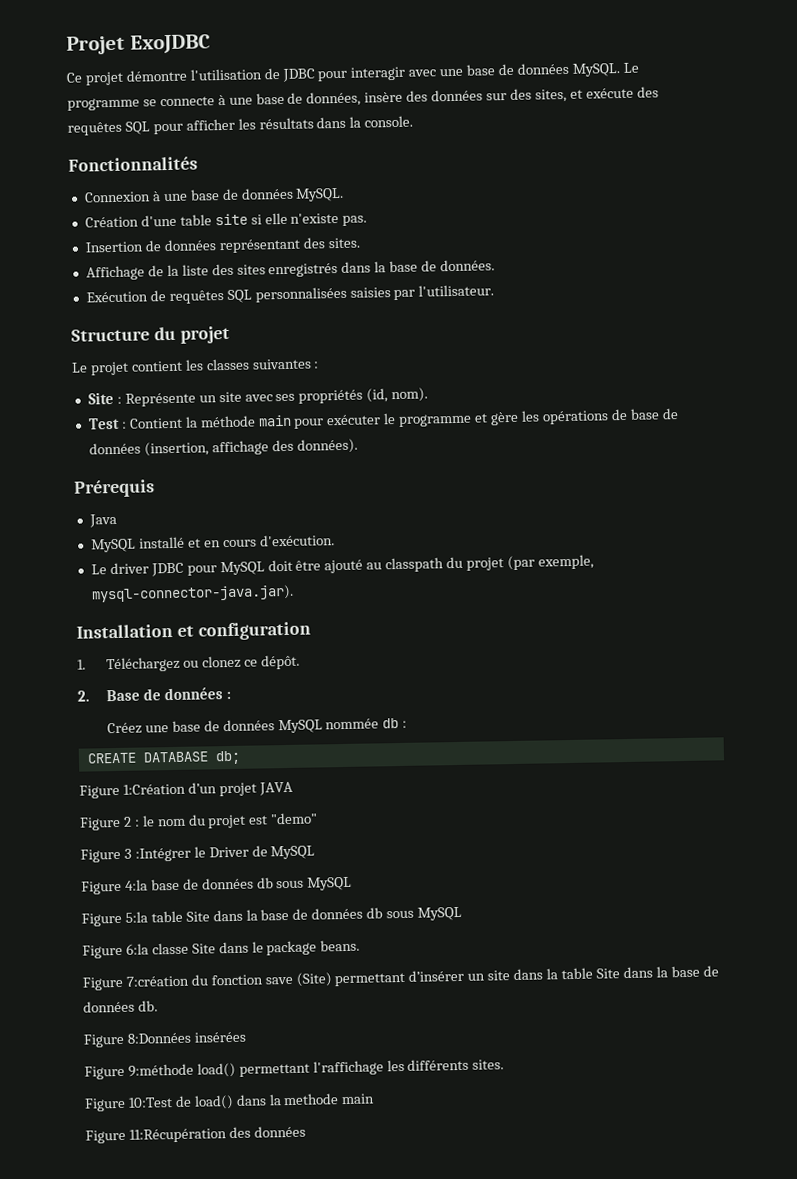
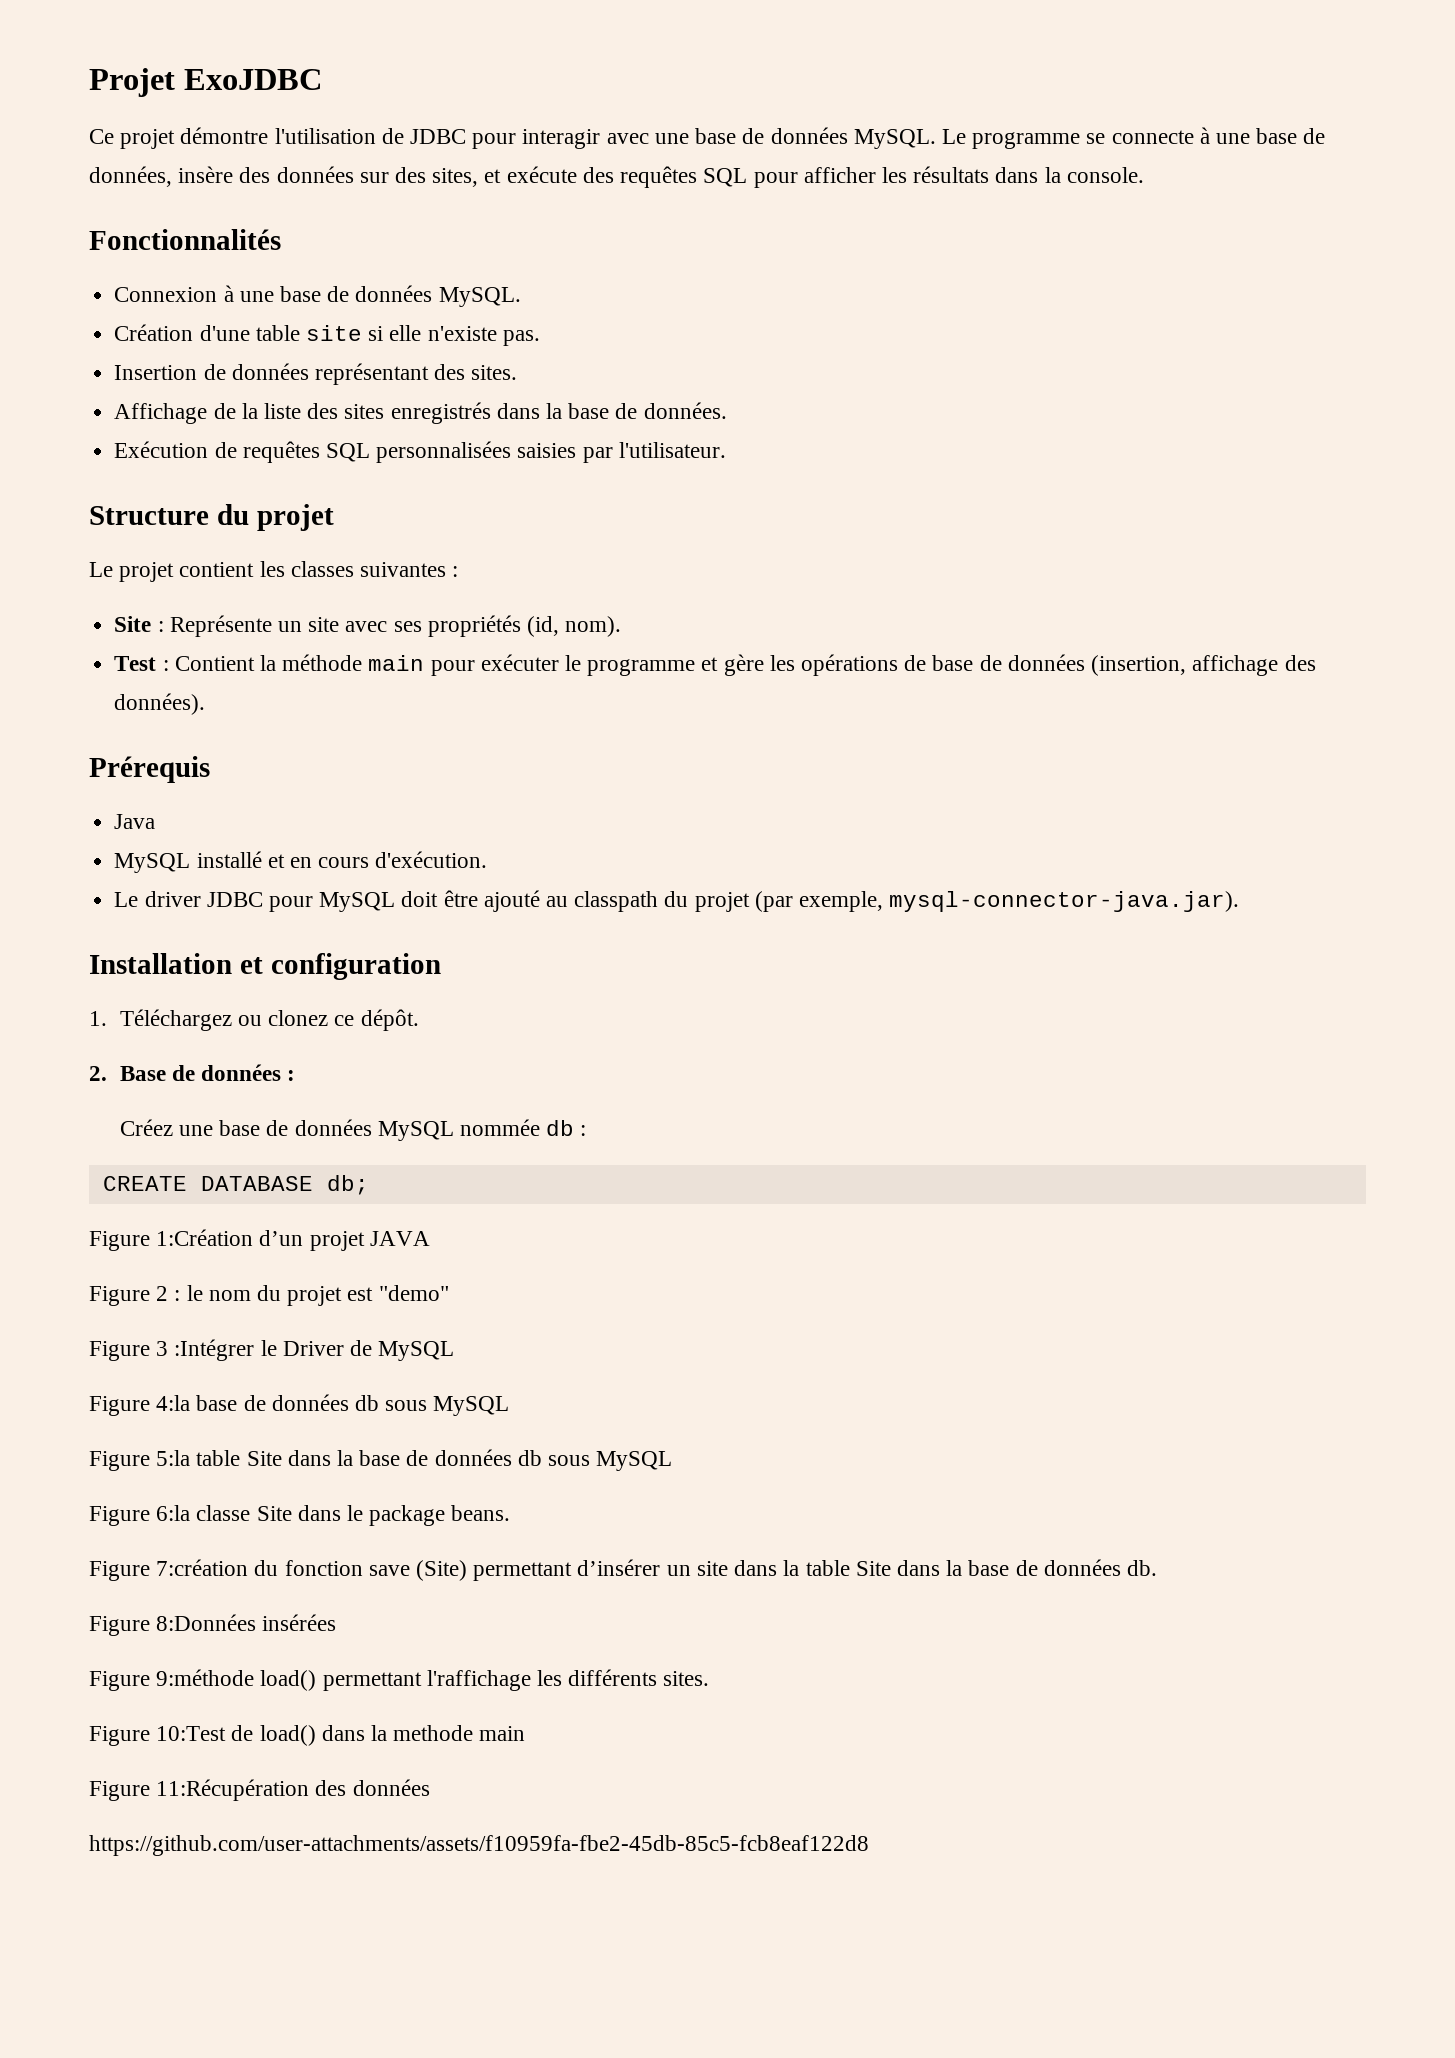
(306, 1131) none -> [89,1835,869,1856] // https://github.com/user-attachments/assets/f10959fa-fbe2-45db-85c5-fcb8eaf122d8

